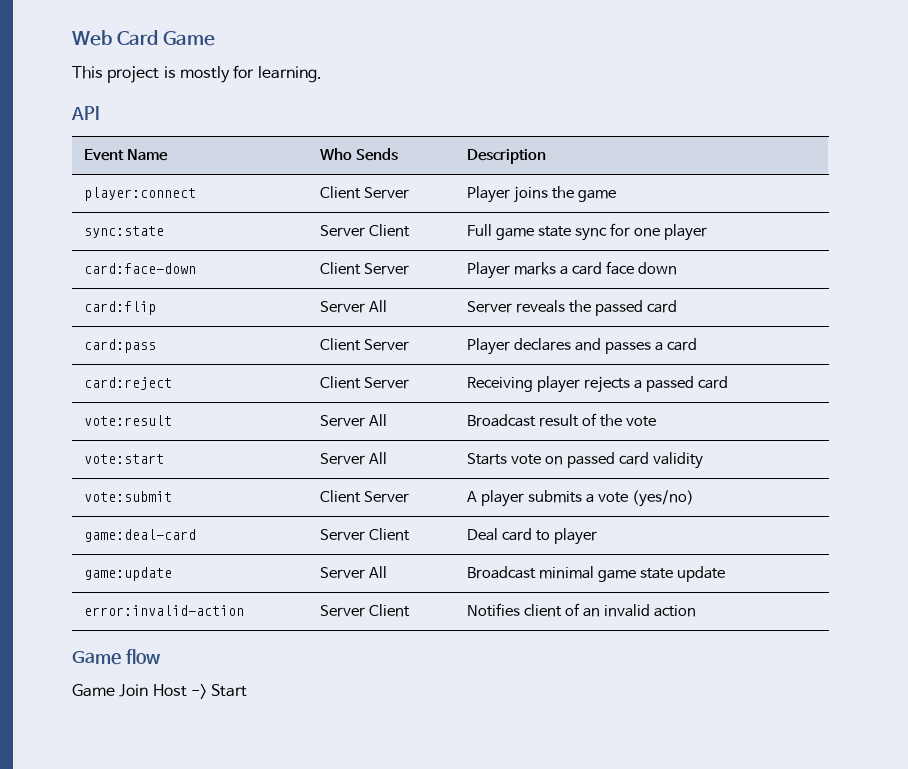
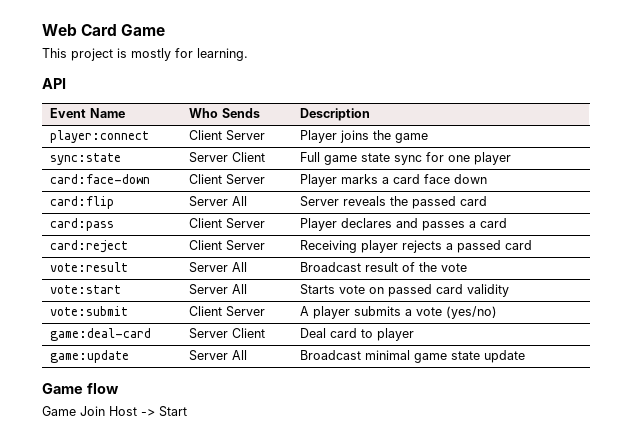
[84,605,245,616] [320,604,411,617] [467,603,696,617] // error:invalid-action | Server Client | Notifies client of an invalid action -> (526, 356) none

